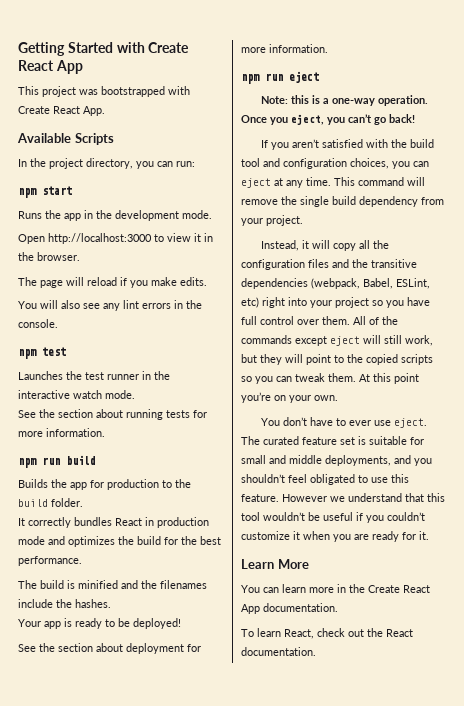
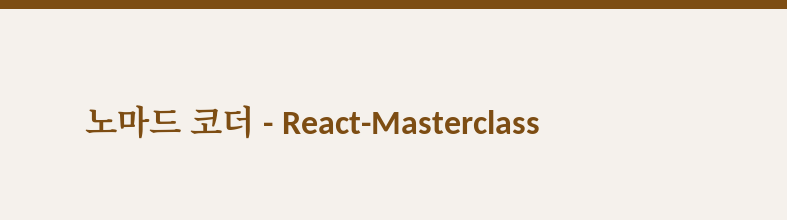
[18,42,190,56] [18,60,83,74] [18,86,190,97] [18,106,105,116] [17,133,114,145] [18,158,195,169] [18,186,72,198] [18,210,212,221] [18,233,213,244] [18,252,80,261] [18,277,207,288] [18,300,202,311] [18,319,58,328] [18,347,66,359] [18,371,170,380] [18,390,135,399] [18,409,207,420] [18,428,105,437] [18,455,96,468] [18,479,191,490] [18,498,83,507] [18,517,209,528] [18,536,221,547] [18,556,82,566] [18,580,207,589] [18,599,111,608] [18,618,181,629] [18,643,201,654] [241,44,328,53] [241,71,319,84] [260,95,428,106] [241,114,415,125] [260,139,434,150] [241,158,429,169] [241,177,425,188] [241,196,444,207] [241,215,303,226] [260,240,389,251] [241,259,417,270] [241,278,430,289] [241,297,430,308] [241,316,398,325] [241,335,433,346] [241,354,433,365] [241,373,419,384] [241,392,338,403] [260,417,427,428] [241,436,424,445] [241,455,432,466] [241,474,409,485] [241,493,445,502] [241,512,425,523] [241,531,429,542] [241,559,309,569] [241,584,430,593] [241,603,338,614] [241,628,413,639] [241,647,316,656] Getting Started with Create React App // This project was bootstrapped with Create React App. // Available Scripts // In the project directory, you can run: // npm start // Runs the app in the development mode. // Open http://localhost:3000 to view it in the browser. // The page will reload if you make edits. // You will also see any lint errors in the console. // npm test // Launches the test runner in the interactive watch mode. // See the section about running tests for more information. // npm run build // Builds the app for production to the build folder. // It correctly bundles React in production mode and optimizes the build for the best performance. // The build is minified and the filenames include the hashes. // Your app is ready to be deployed! // See the section about deployment for more information. // npm run eject // Note: this is a one-way operation. Once you eject, you can’t go back! // If you aren’t satisfied with the build tool and configuration choices, you can eject at any time. This command will remove the single build dependency from your project. // Instead, it will copy all the configuration files and the transitive dependencies (webpack, Babel, ESLint, etc) right into your project so you have full control over them. All of the commands except eject will still work, but they will point to the copied scripts so you can tweak them. At this point you’re on your own. // You don’t have to ever use eject. The curated feature set is suitable for small and middle deployments, and you shouldn’t feel obligated to use this feature. However we understand that this tool wouldn’t be useful if you couldn’t customize it when you are ready for it. // Learn More // You can learn more in the Create React App documentation. // To learn React, check out the React documentation. -> [85,105,541,139] 노마드 코더 - React-Masterclass

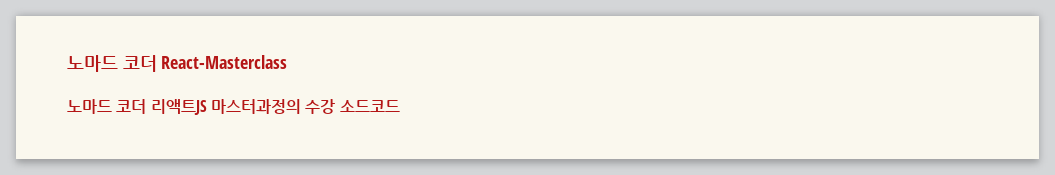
[85,105,274,139] 노마드 코더 - -> [67,55,157,72] 노마드 코더
(541, 122) none -> [67,99,400,115] // 노마드 코더 리액트JS 마스터과정의 수강 소드코드

